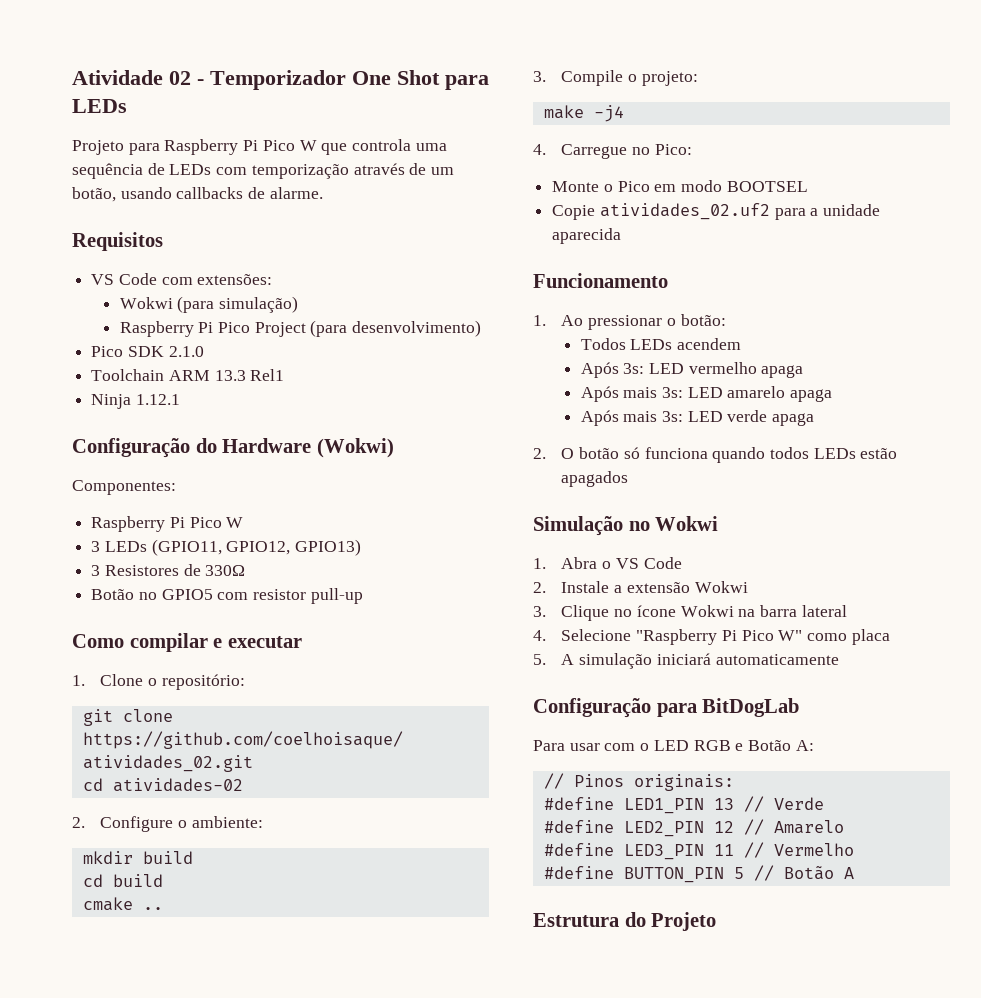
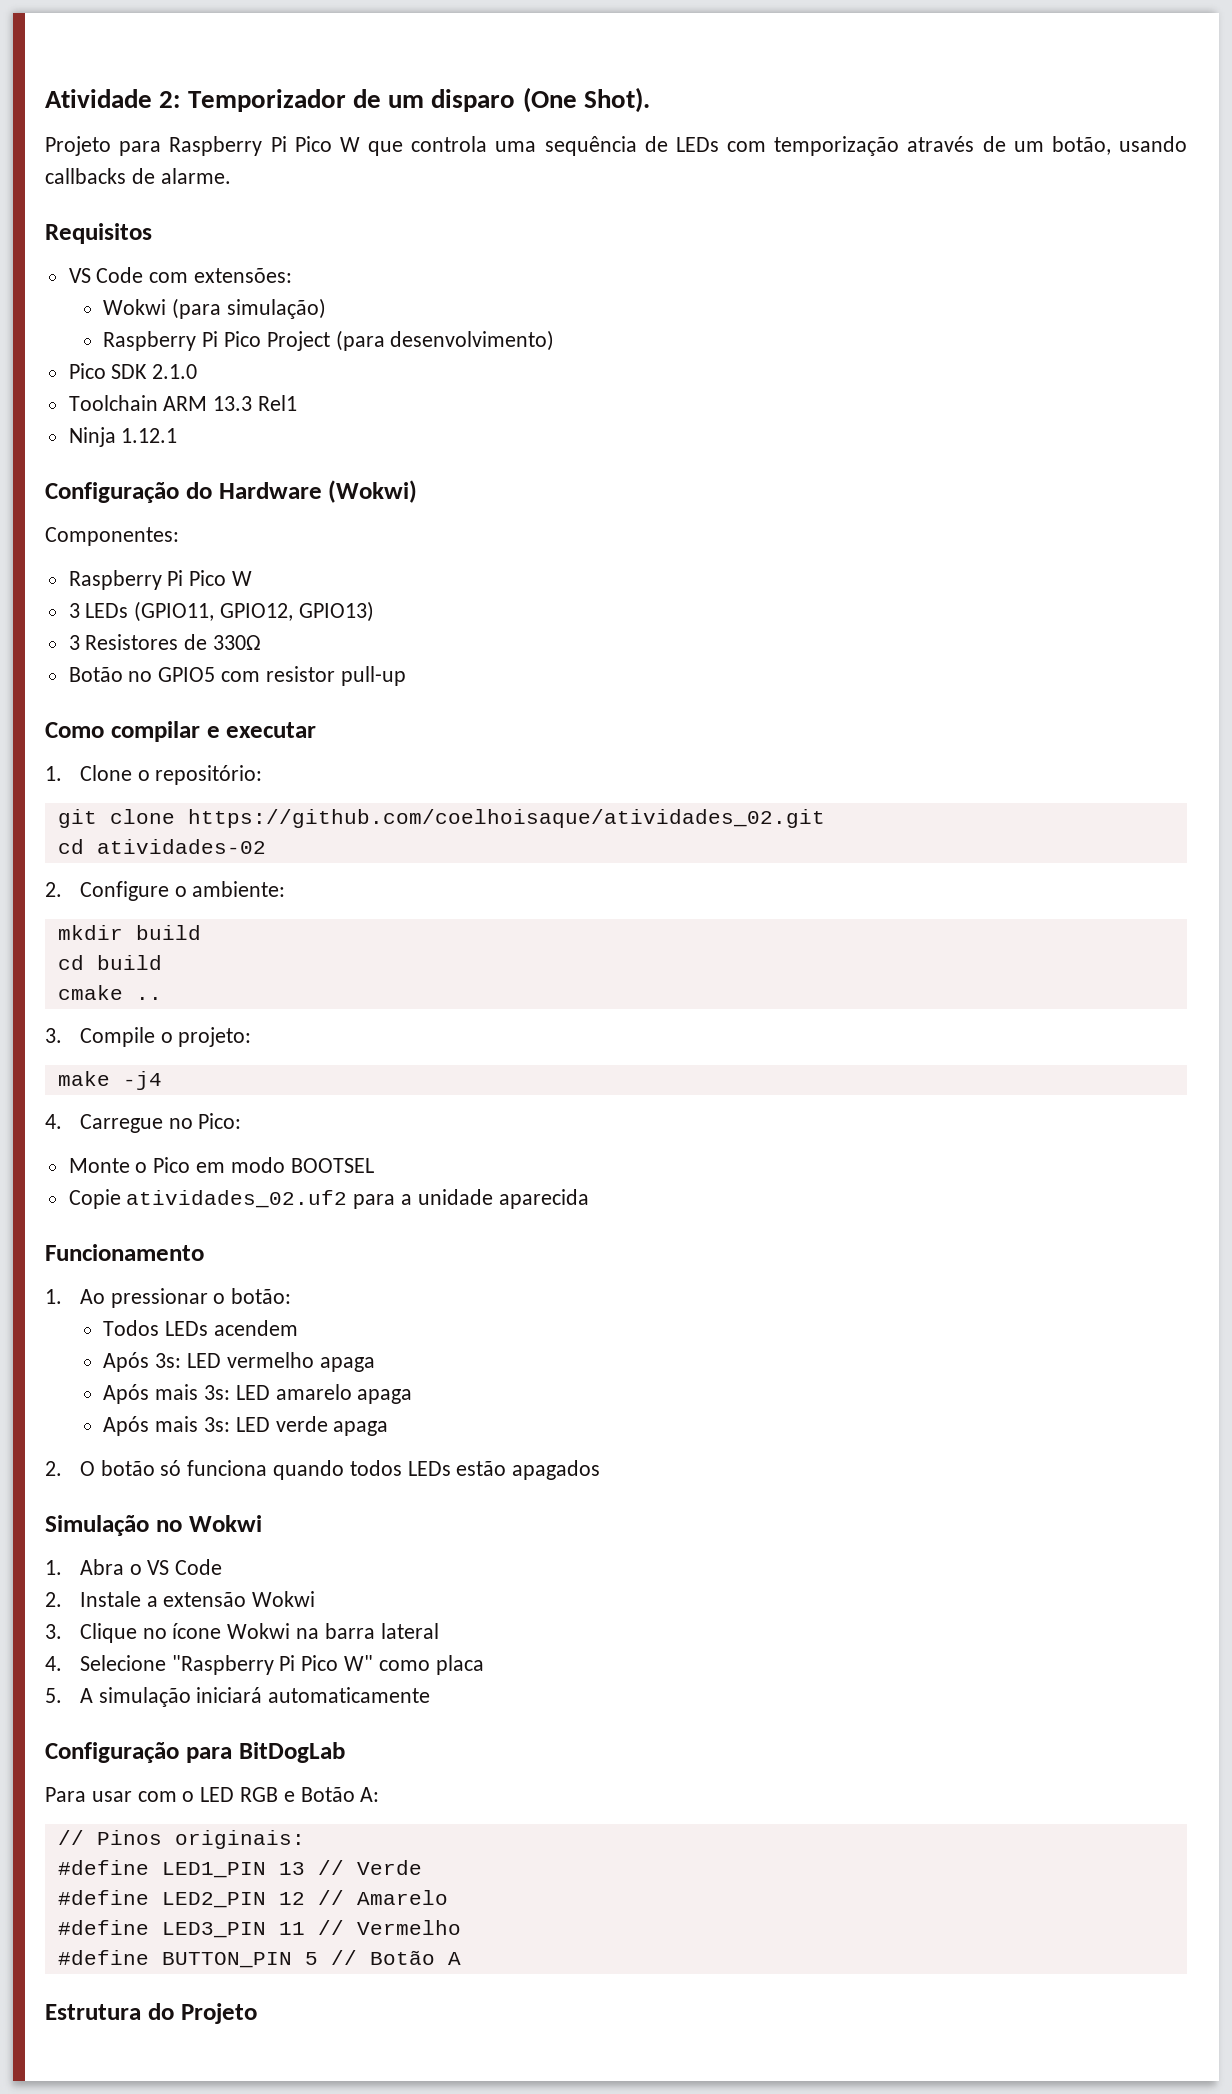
[169,70,489,90] [72,99,127,113] 02 - Temporizador One Shot para LEDs -> [159,87,651,113] 2: Temporizador de um disparo (One Shot).

